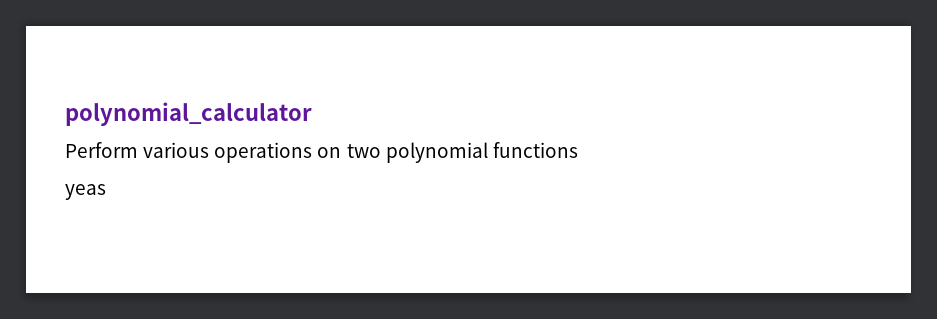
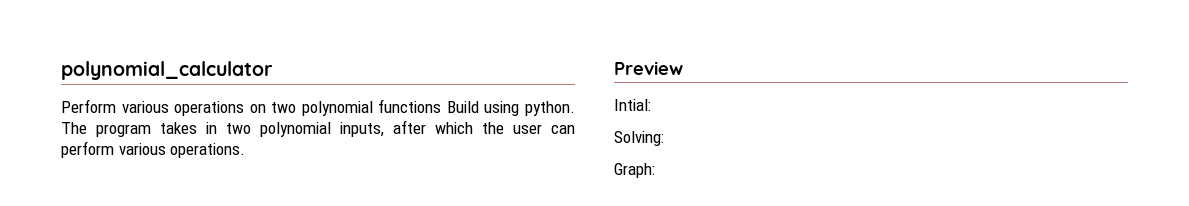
[65,184,106,200] // yeas -> [446,101,575,116] [61,120,575,137] [61,141,246,158] [614,61,683,75] [614,99,651,111] [614,131,664,146] [614,163,655,178] Build using python. The program takes in two polynomial inputs, after which the user can perform various operations. // Preview // Intial: // Solving: // Graph:

